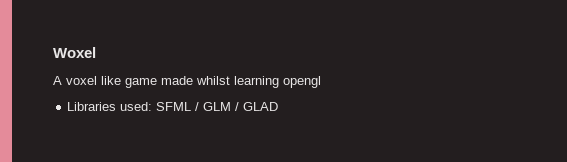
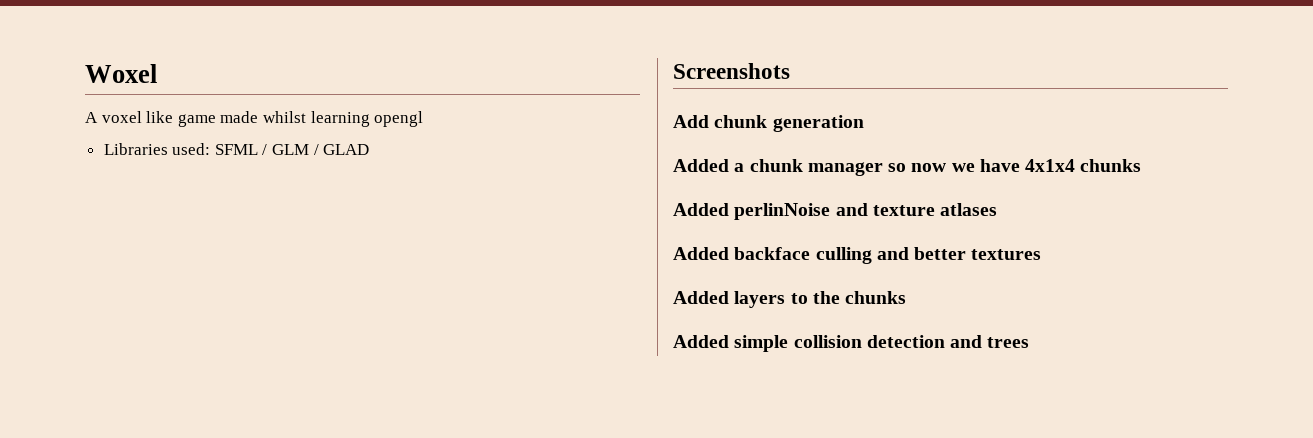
(279, 106) none -> [673,63,790,79] [673,115,864,132] [673,159,1142,176] [673,203,998,220] [673,247,1042,264] [673,291,907,308] [673,335,1030,352] // Screenshots // Add chunk generation // Added a chunk manager so now we have 4x1x4 chunks // Added perlinNoise and texture atlases // Added backface culling and better textures // Added layers to the chunks // Added simple collision detection and trees

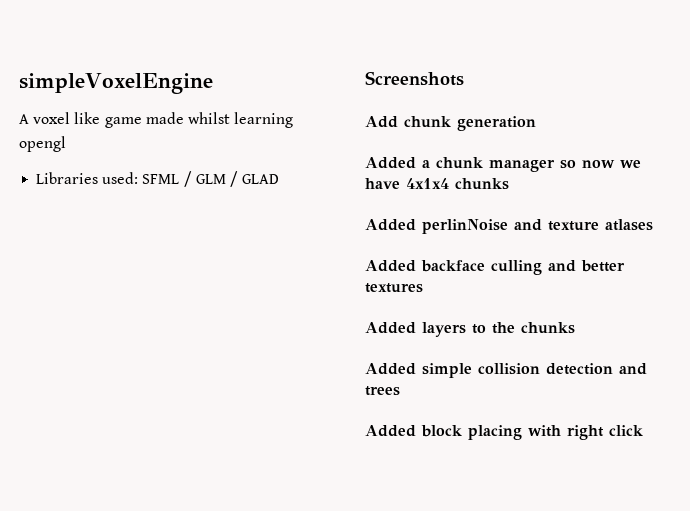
[85,64,157,83] Woxel -> [19,73,213,94] simpleVoxelEngine
(1030, 342) none -> [365,425,643,440] // Added block placing with right click

